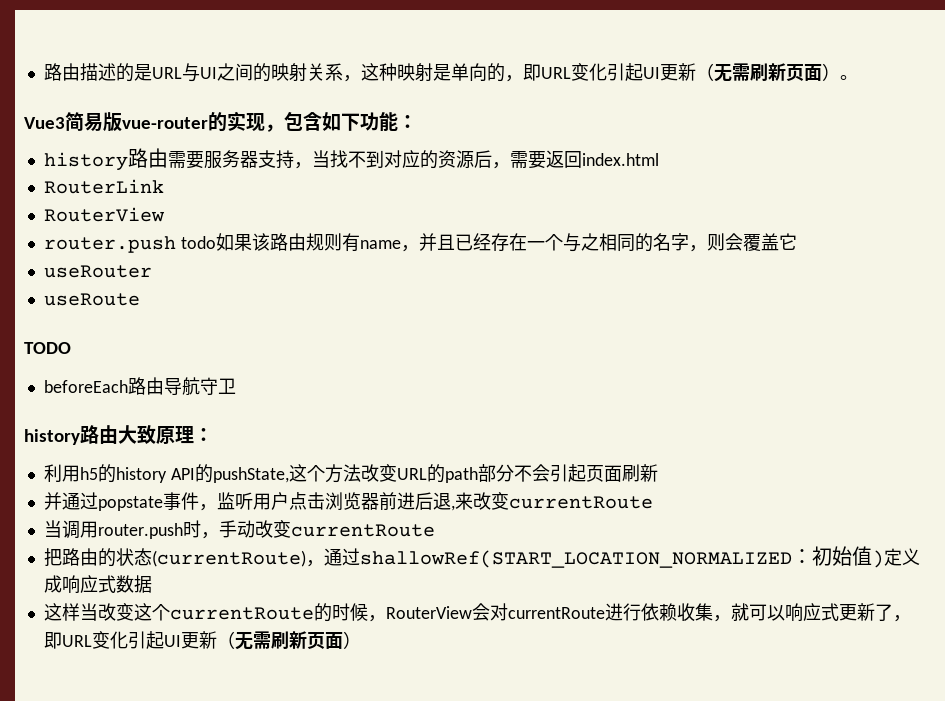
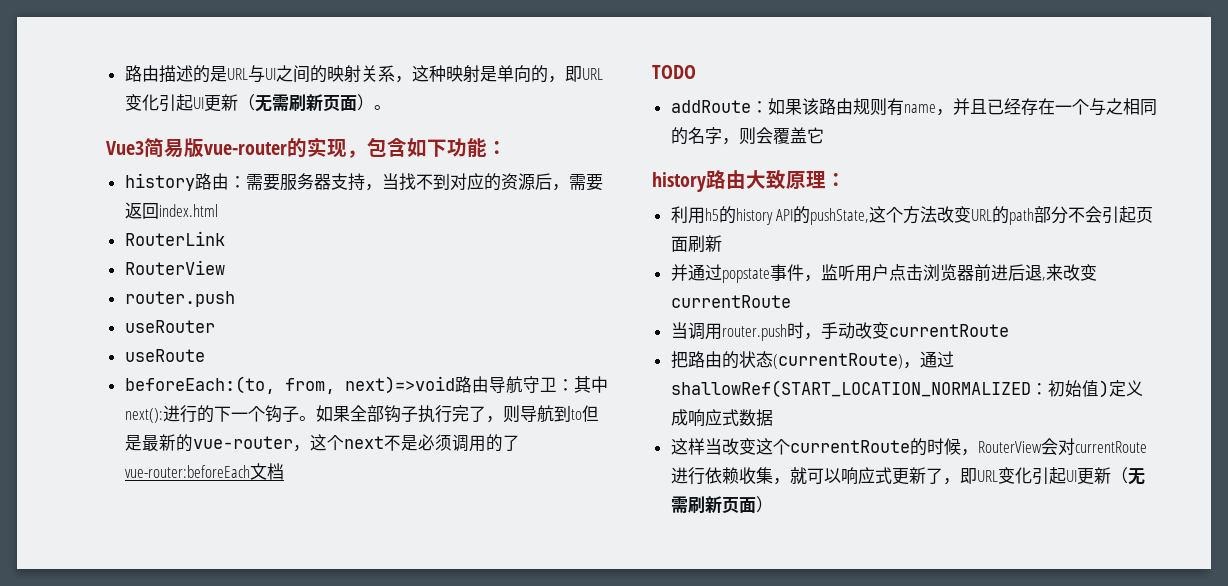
(168, 158) none -> [228,176,246,188] ：
[180,236,216,249] todo -> [124,320,215,333] [124,349,205,362] [124,376,608,394] [124,405,599,423] [124,434,520,452] [124,463,284,480] [652,65,696,79] [670,100,768,113] // useRouter // useRoute // beforeEach:(to, from, next)=>void路由导航守卫：其中next():进行的下一个钩子。如果全部钩子执行完了，则导航到to但是最新的vue-router，这个next不是必须调用的了vue-router:beforeEach文档 // TODO // addRoute：
[43,265,152,278] [43,293,140,306] [24,342,71,354] [43,377,236,395] // useRouter // useRoute // TODO // beforeEach路由导航守卫 -> (824, 135) none

